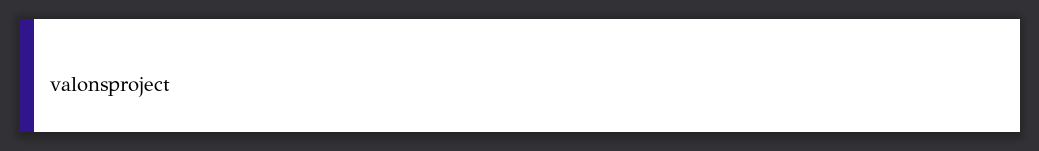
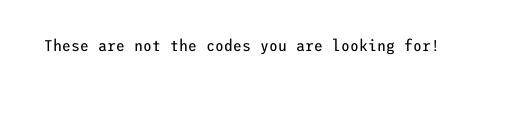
[50,77,170,97] valonsproject -> [44,38,440,55] These are not the codes you are looking for!

